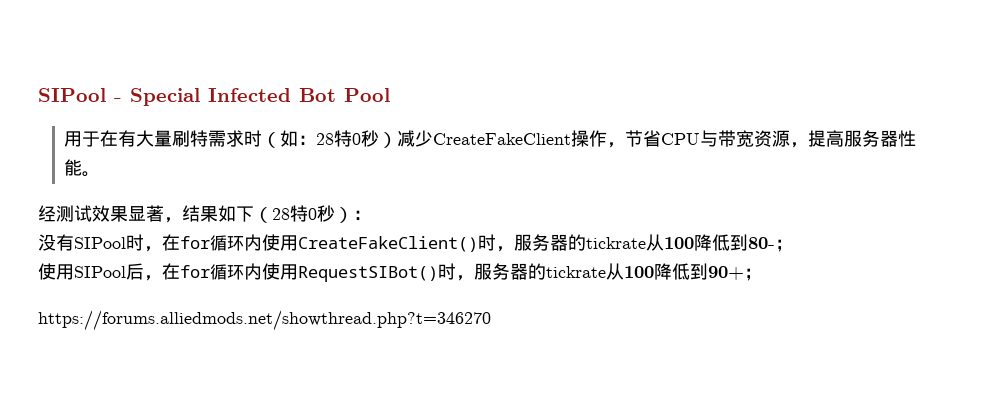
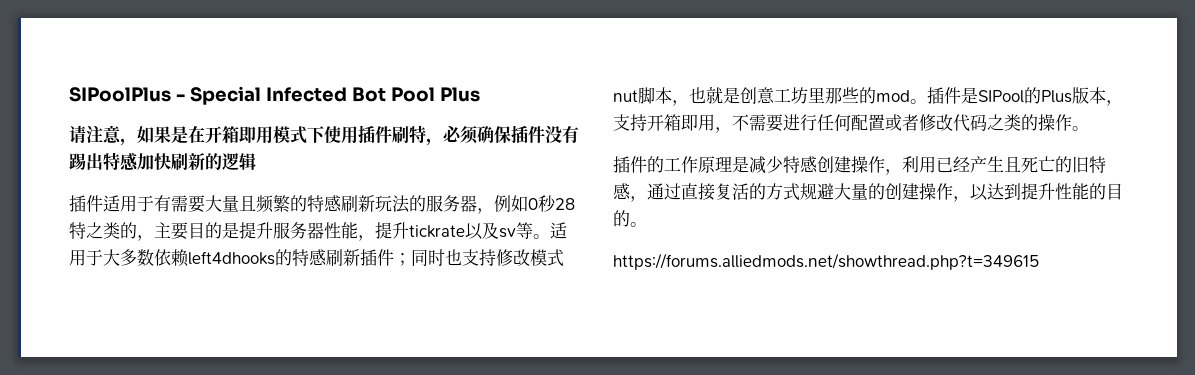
[38,88,106,102] SIPool -> [69,87,171,102] SIPoolPlus
[64,130,917,148] [64,159,101,177] [38,205,371,223] [38,234,793,252] [38,263,762,282] [38,310,491,331] // 用于在有大量刷特需求时（如：28特0秒）减少CreateFakeClient操作，节省CPU与带宽资源，提高服务器性能。 // 经测试效果显著，结果如下（28特0秒）： // 没有SIPool时，在for循环内使用CreateFakeClient()时，服务器的tickrate从100降低到80-； // 使用SIPool后，在for循环内使用RequestSIBot()时，服务器的tickrate从100降低到90+； // https://forums.alliedmods.net/showthread.php?t=346270 -> [439,87,480,102] [69,125,579,146] [69,152,256,171] [69,195,575,214] [69,222,567,241] [69,249,564,267] [613,86,1123,106] [613,114,1089,133] [613,156,1106,175] [613,183,1123,202] [613,210,647,227] [613,253,1039,270] Plus // 请注意，如果是在开箱即用模式下使用插件刷特，必须确保插件没有踢出特感加快刷新的逻辑 // 插件适用于有需要大量且频繁的特感刷新玩法的服务器，例如0秒28特之类的，主要目的是提升服务器性能，提升tickrate以及sv等。适用于大多数依赖left4dhooks的特感刷新插件；同时也支持修改模式nut脚本，也就是创意工坊里那些的mod。插件是SIPool的Plus版本，支持开箱即用，不需要进行任何配置或者修改代码之类的操作。 // 插件的工作原理是减少特感创建操作，利用已经产生且死亡的旧特感，通过直接复活的方式规避大量的创建操作，以达到提升性能的目的。 // https://forums.alliedmods.net/showthread.php?t=349615

